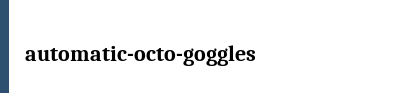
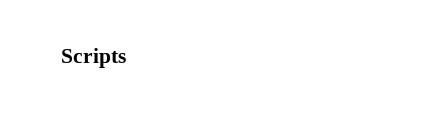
[25,45,256,66] automatic-octo-goggles -> [61,48,126,68] Scripts

